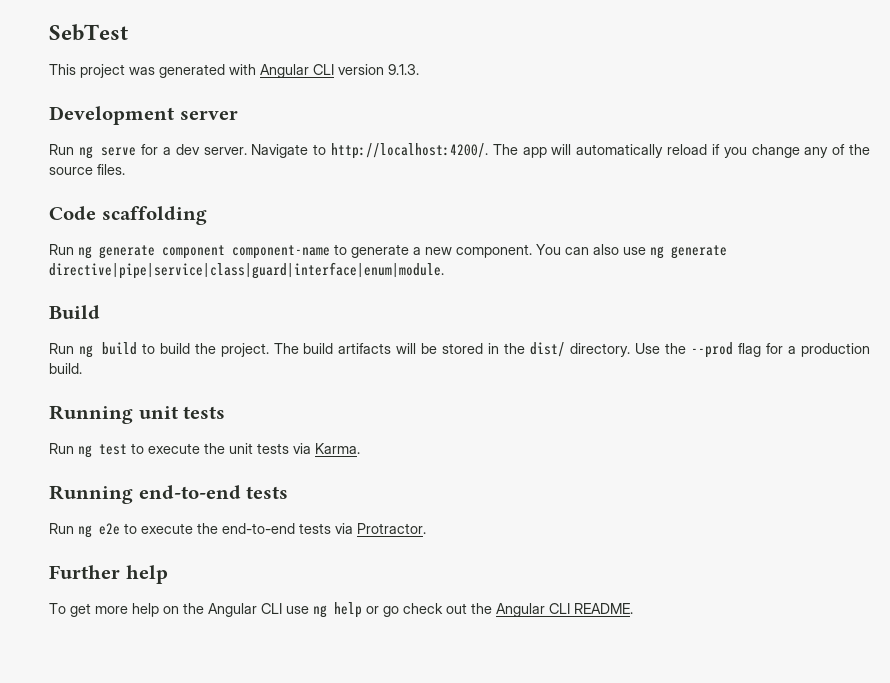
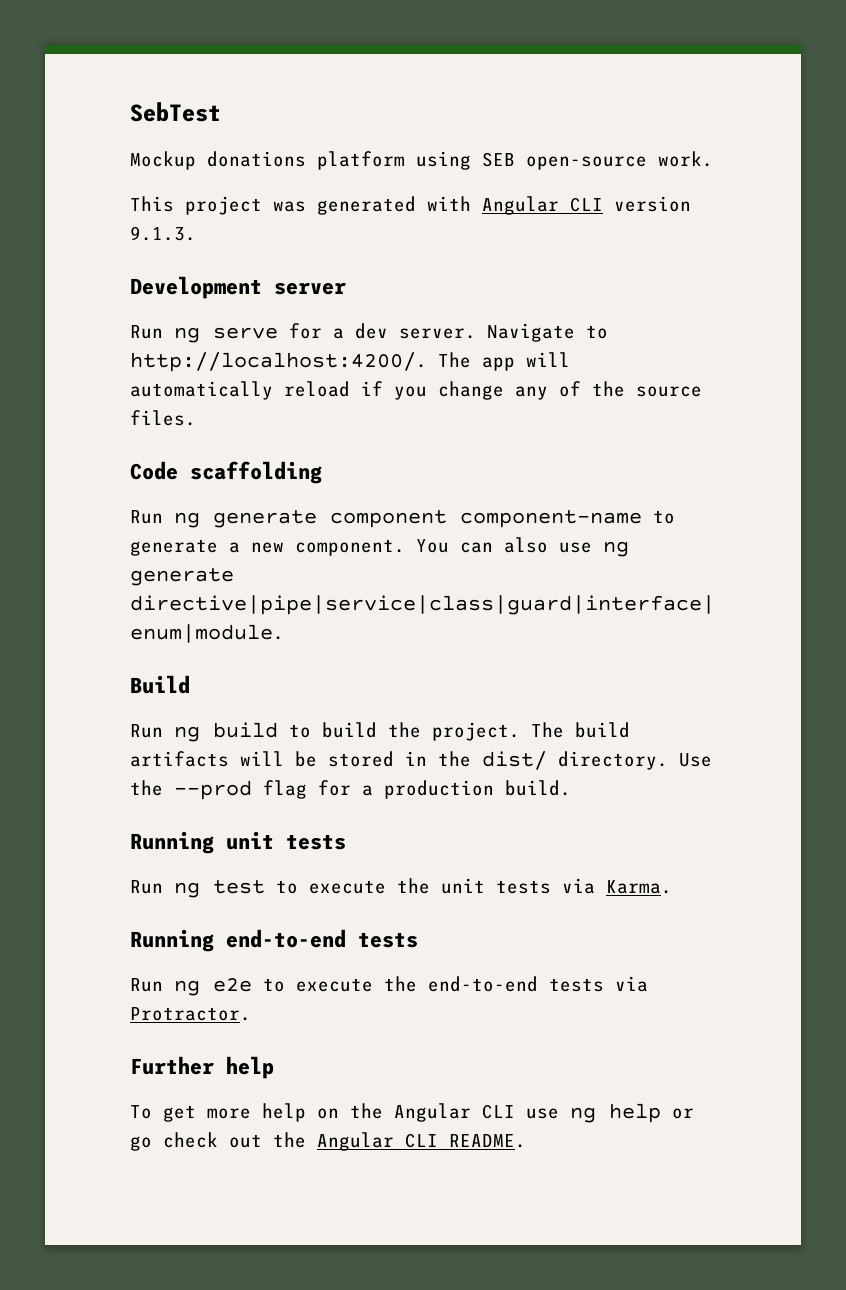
(128, 32) none -> [130,151,713,170] // Mockup donations platform using SEB open-source work.

